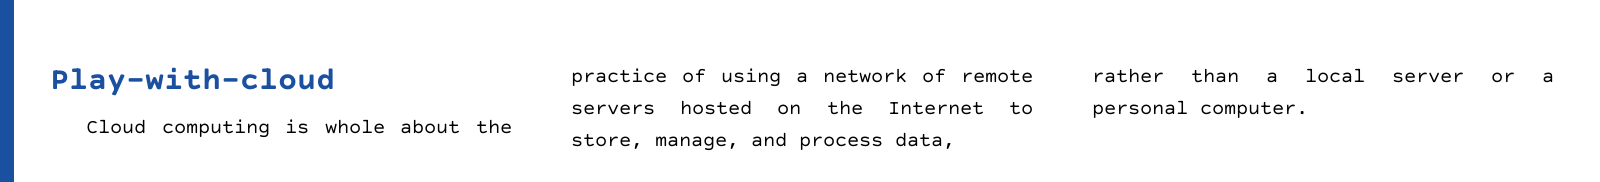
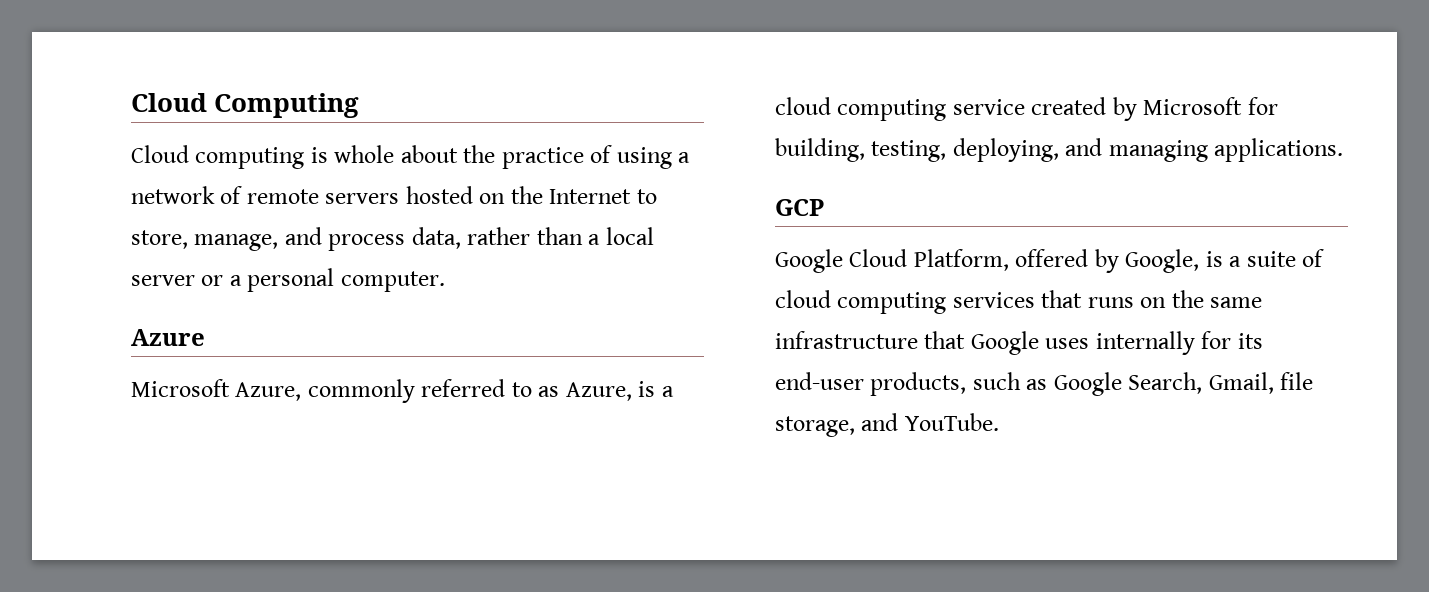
[50,67,335,96] Play-with-cloud -> [131,93,360,118] Cloud Computing
(1308, 109) none -> [131,329,205,346] [131,379,674,403] [775,97,1278,121] [775,138,1344,162] [775,199,824,216] [775,249,1325,273] [775,290,1263,314] [775,331,1263,355] [775,372,1314,396] [775,413,999,437] // Azure // Microsoft Azure, commonly referred to as Azure, is a cloud computing service created by Microsoft for building, testing, deploying, and managing applications. // GCP // Google Cloud Platform, offered by Google, is a suite of cloud computing services that runs on the same infrastructure that Google uses internally for its end-user products, such as Google Search, Gmail, file storage, and YouTube.

